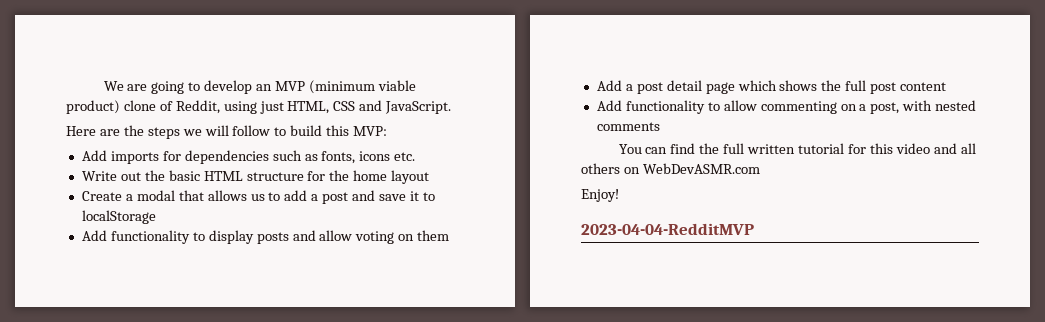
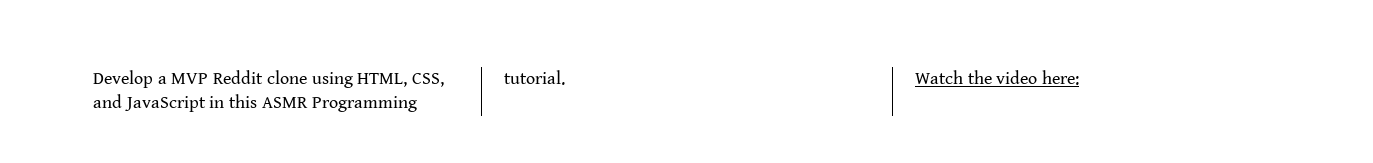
[103,80,416,94] [66,100,452,114] [66,125,388,139] [81,150,416,164] [81,170,430,184] [81,190,435,204] [81,210,156,224] [81,230,450,244] [596,80,947,94] [596,100,977,114] [596,122,660,131] [618,143,976,154] [581,163,760,174] [581,189,619,202] [581,223,754,235] We are going to develop an MVP (minimum viable product) clone of Reddit, using just HTML, CSS and JavaScript. // Here are the steps we will follow to build this MVP: // Add imports for dependencies such as fonts, icons etc. // Write out the basic HTML structure for the home layout // Create a modal that allows us to add a post and save it to localStorage // Add functionality to display posts and allow voting on them // Add a post detail page which shows the full post content // Add functionality to allow commenting on a post, with nested comments // You can find the full written tutorial for this video and all others on WebDevASMR.com // Enjoy! // 2023-04-04-RedditMVP -> [93,70,445,88] [93,94,417,112] [504,70,565,85] [915,70,1080,85] Develop a MVP Reddit clone using HTML, CSS, and JavaScript in this ASMR Programming tutorial. // Watch the video here:

